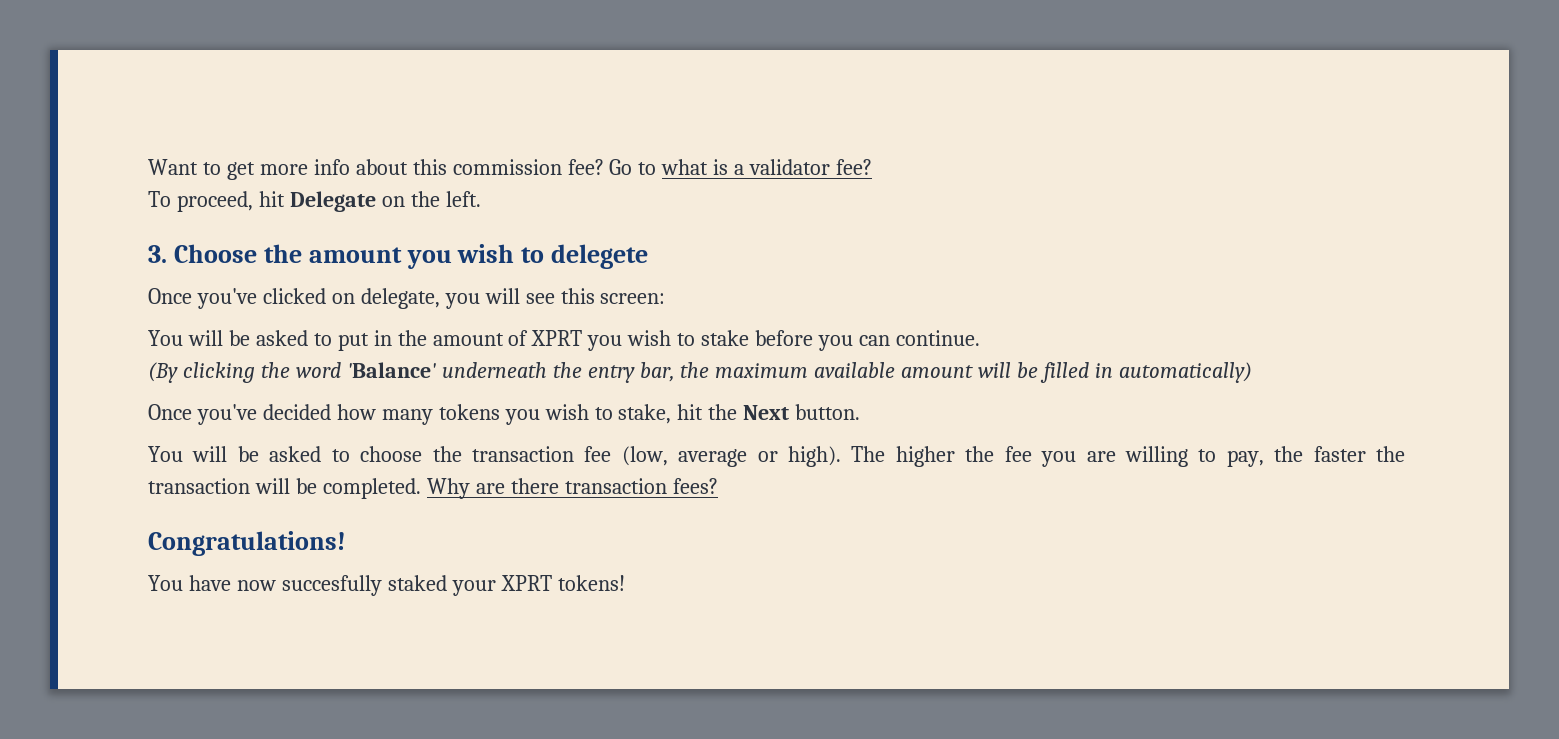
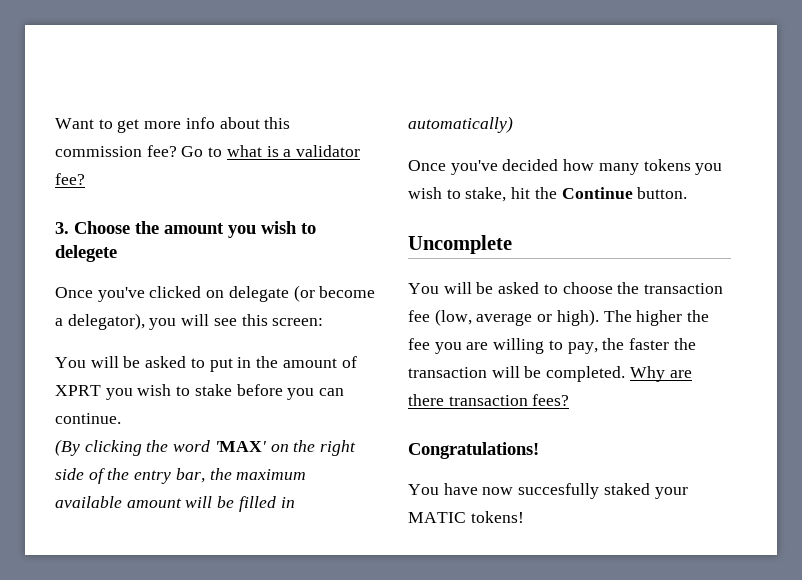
[148,191,481,212] // To proceed, hit Delegate on the left. -> (85, 179) none
[360,288,440,309] delegate, -> [228,285,376,302] [55,313,145,330] delegate (or become a delegator),
[346,362,547,378] 'Balance' underneath -> [214,440,357,456] [55,468,105,484] 'MAX' on the right side of
[743,405,790,420] Next -> [561,187,633,199] Continue
(861, 412) none -> [408,235,512,254] // Uncomplete
[500,575,552,591] XPRT -> [408,512,466,523] MATIC

